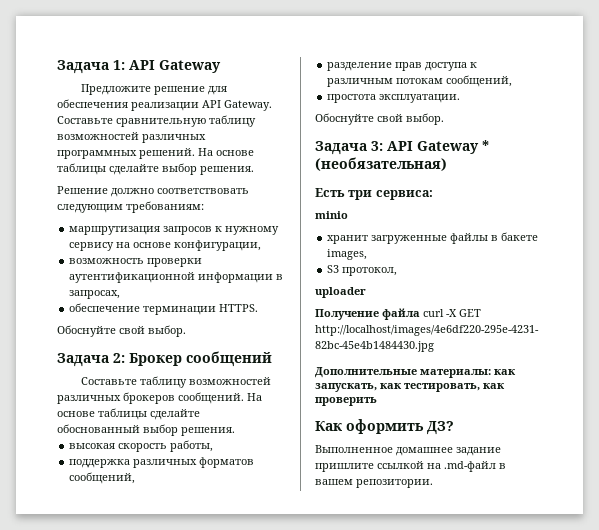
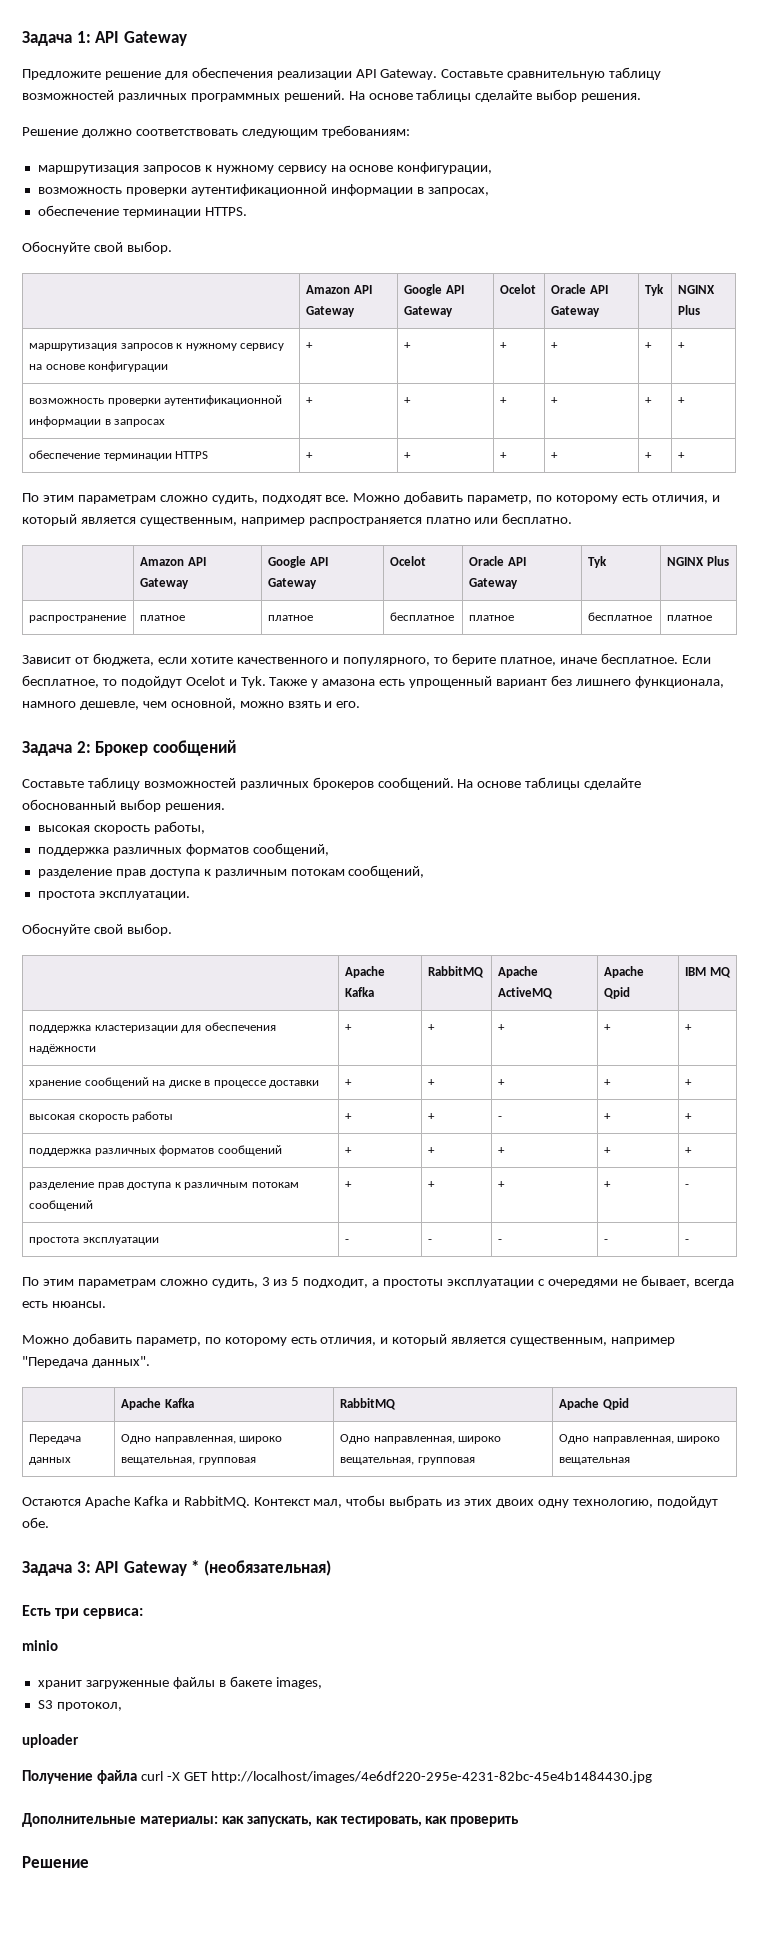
(186, 331) none -> [305,285,372,294] [305,306,355,317] [403,284,464,296] [403,306,453,317] [499,284,536,294] [550,284,608,294] [550,306,600,317] [644,284,664,296] [677,285,715,294] [677,305,700,315] [28,343,285,351] [28,361,169,372] [305,342,313,349] [403,342,411,349] [499,342,507,349] [550,342,558,349] [644,342,652,349] [677,342,685,349] [28,395,283,406] [28,416,166,427] [305,397,313,404] [403,397,411,404] [499,397,507,404] [550,397,558,404] [644,397,652,404] [677,397,685,404] [28,450,209,461] [305,452,313,459] [403,452,411,459] [499,452,507,459] [550,452,558,459] [644,452,652,459] [677,452,685,459] [22,491,720,504] [22,513,573,526] [139,557,206,566] [139,578,189,589] [267,556,328,568] [267,578,317,589] [389,556,426,566] [468,556,526,566] [468,578,518,589] [587,556,607,568] [666,556,729,566] [28,615,126,623] [139,615,185,621] [267,615,313,621] [389,612,454,621] [468,615,514,621] [587,612,652,621] [666,615,712,621] [22,653,711,666] [22,675,724,688] [22,698,361,710] // | Amazon API Gateway | Google API Gateway | Ocelot | Oracle API Gateway | Tyk | NGINX Plus // маршрутизация запросов к нужному сервису на основе конфигурации | + | + | + | + | + | + // возможность проверки аутентификационной информации в запросах | + | + | + | + | + | + // обеспечение терминации HTTPS | + | + | + | + | + | + // По этим параметрам сложно судить, подходят все. Можно добавить параметр, по которому есть отличия, и который является существенным, например распространяется платно или бесплатно. // | Amazon API Gateway | Google API Gateway | Ocelot | Oracle API Gateway | Tyk | NGINX Plus // распространение | платное | платное | бесплатное | платное | бесплатное | платное // Зависит от бюджета, если хотите качественного и популярного, то берите платное, иначе бесплатное. Если бесплатное, то подойдут Ocelot и Tyk. Также у амазона есть упрощенный вариант без лишнего функционала, намного дешевле, чем основной, можно взять и его.
(444, 119) none -> [344,966,385,978] [344,987,374,997] [427,966,484,978] [497,966,538,978] [497,987,553,999] [603,966,644,978] [603,987,630,999] [684,967,731,978] [28,1022,276,1033] [28,1044,96,1054] [344,1024,352,1031] [427,1024,435,1031] [497,1024,505,1031] [603,1024,611,1031] [684,1024,692,1031] [28,1077,320,1088] [344,1079,352,1086] [427,1079,435,1086] [497,1079,505,1086] [603,1079,611,1086] [684,1079,692,1086] [28,1111,174,1122] [344,1113,352,1120] [427,1113,435,1120] [497,1116,502,1120] [603,1113,611,1120] [684,1113,692,1120] [28,1145,282,1156] [344,1147,352,1154] [427,1147,435,1154] [497,1147,505,1154] [603,1147,611,1154] [684,1147,692,1154] [28,1182,299,1190] [28,1200,93,1211] [344,1181,352,1188] [427,1181,435,1188] [497,1181,505,1188] [603,1181,611,1188] [684,1184,689,1188] [28,1237,159,1245] [344,1239,349,1243] [427,1239,432,1243] [497,1239,502,1243] [603,1239,608,1243] [684,1239,689,1243] [22,1275,734,1288] [22,1301,106,1308] [22,1333,676,1346] [22,1356,150,1368] [120,1398,194,1410] [339,1398,396,1410] [558,1398,629,1410] [28,1434,81,1444] [28,1457,71,1465] [120,1434,283,1444] [120,1457,256,1465] [339,1434,502,1444] [339,1457,475,1465] [558,1434,721,1444] [558,1457,630,1465] [22,1495,718,1508] [22,1517,49,1528] // | Apache Kafka | RabbitMQ | Apache ActiveMQ | Apache Qpid | IBM MQ // поддержка кластеризации для обеспечения надёжности | + | + | + | + | + // хранение сообщений на диске в процессе доставки | + | + | + | + | + // высокая скорость работы | + | + | - | + | + // поддержка различных форматов сообщений | + | + | + | + | + // разделение прав доступа к различным потокам сообщений | + | + | + | + | - // простота эксплуатации | - | - | - | - | - // По этим параметрам сложно судить, 3 из 5 подходит, а простоты эксплуатации с очередями не бывает, всегда есть нюансы. // Можно добавить параметр, по которому есть отличия, и который является существенным, например "Передача данных". // | Apache Kafka | RabbitMQ | Apache Qpid // Передача данных | Одно направленная, широко вещательная, групповая | Одно направленная, широко вещательная, групповая | Одно направленная, широко вещательная // Остаются Apache Kafka и RabbitMQ. Контекст мал, чтобы выбрать из этих двоих одну технологию, подойдут обе.
[315,419,454,435] [315,445,501,456] [315,461,506,472] [315,479,433,488] Как оформить ДЗ? // Выполненное домашнее задание пришлите ссылкой на .md-файл в вашем репозитории. -> [22,1856,89,1868] Решение

